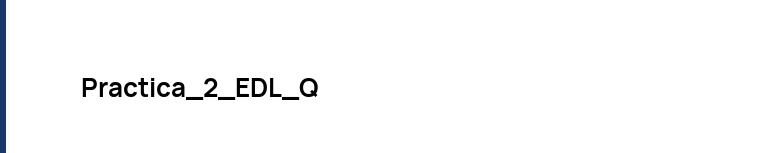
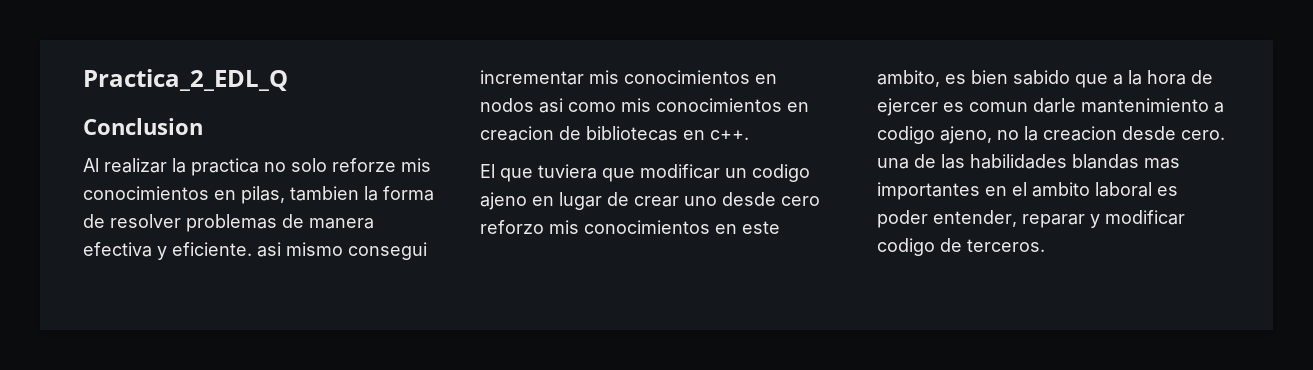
(318, 89) none -> [83,118,203,135] [83,158,431,176] [83,186,434,204] [83,214,374,232] [83,242,427,260] [480,70,777,85] [480,98,809,113] [480,126,749,141] [480,164,810,182] [480,192,820,210] [480,220,780,234] [877,70,1213,88] [877,98,1224,116] [877,126,1225,144] [877,154,1180,169] [877,182,1178,200] [877,210,1185,228] [877,238,1045,256] // Conclusion // Al realizar la practica no solo reforze mis conocimientos en pilas, tambien la forma de resolver problemas de manera efectiva y eficiente. asi mismo consegui incrementar mis conocimientos en nodos asi como mis conocimientos en creacion de bibliotecas en c++. // El que tuviera que modificar un codigo ajeno en lugar de crear uno desde cero reforzo mis conocimientos en este ambito, es bien sabido que a la hora de ejercer es comun darle mantenimiento a codigo ajeno, no la creacion desde cero. una de las habilidades blandas mas importantes en el ambito laboral es poder entender, reparar y modificar codigo de terceros.

